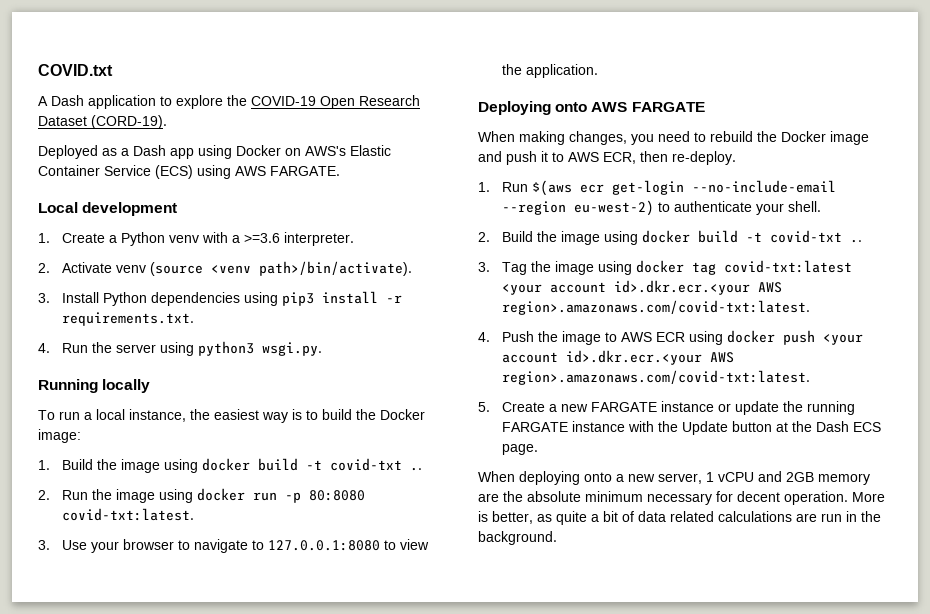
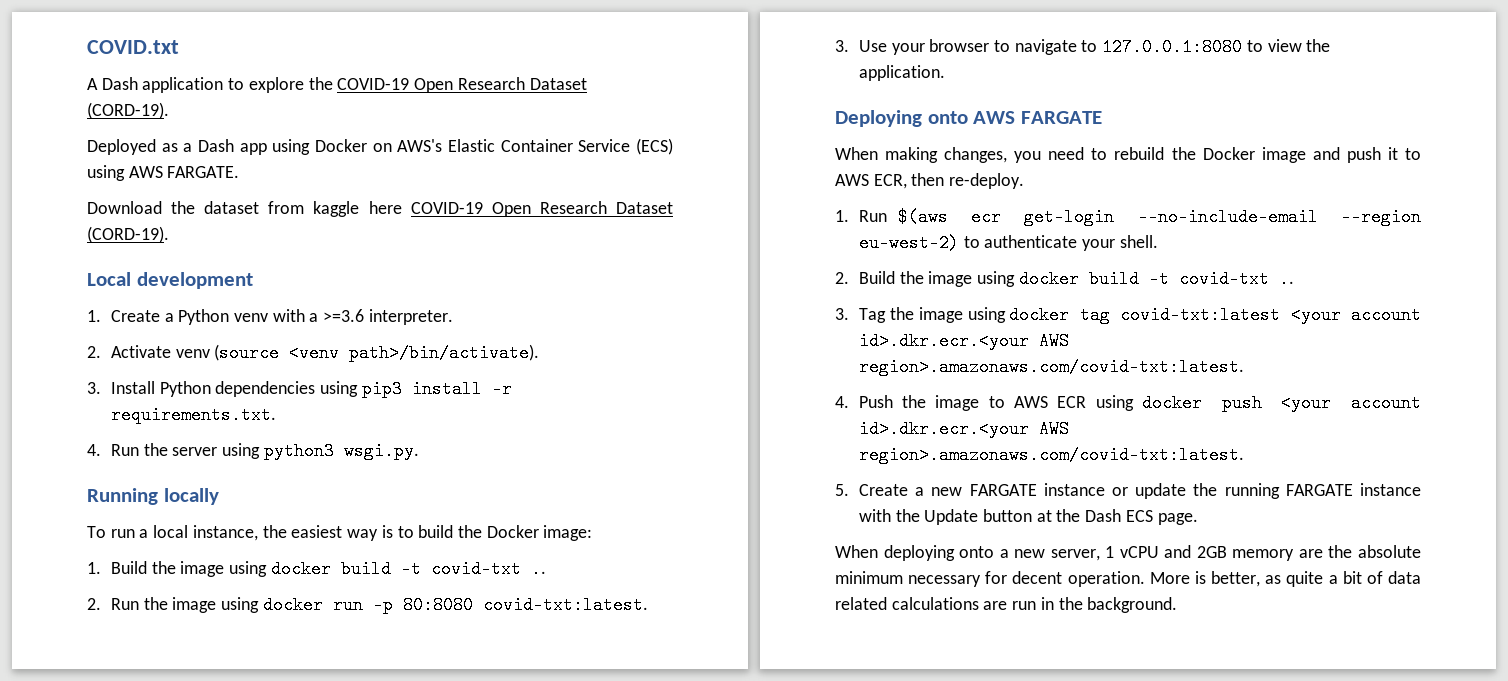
(340, 171) none -> [87,201,673,217] [87,226,169,243] // Download the dataset from kaggle here COVID-19 Open Research Dataset (CORD-19).

